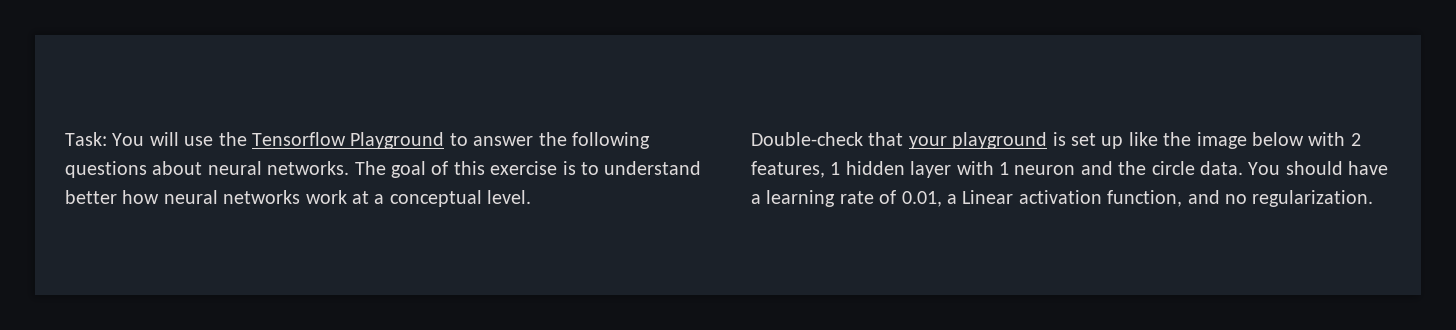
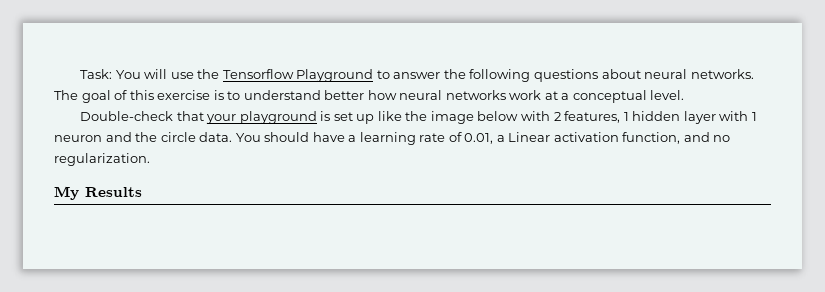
(1374, 198) none -> [54,186,142,200] // My Results

